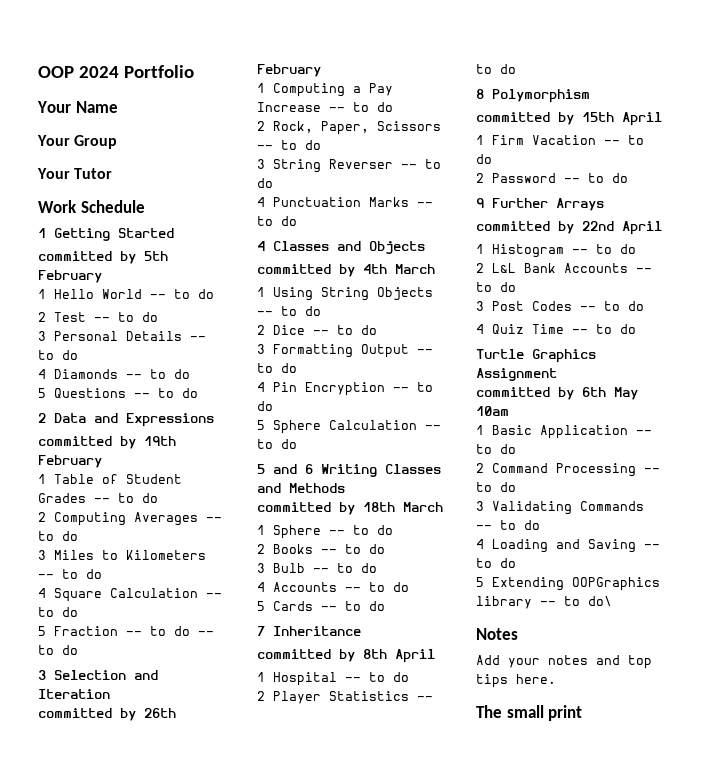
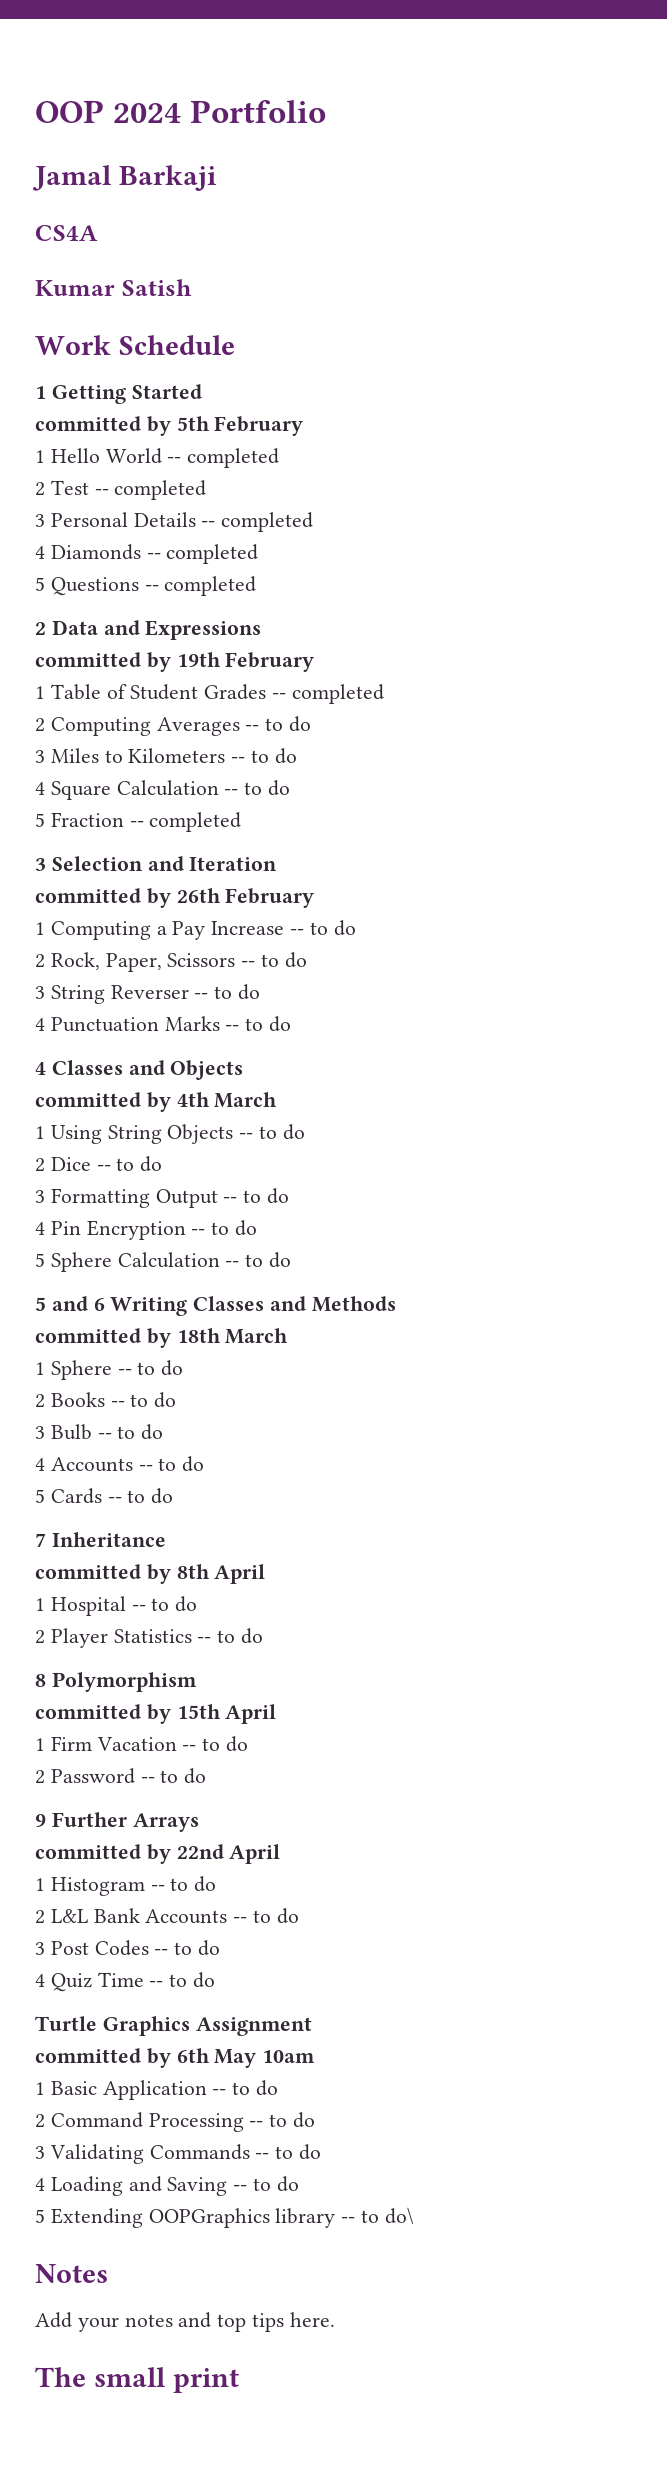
[37,101,118,113] [37,135,118,149] [37,168,113,179] Your Name // Your Group // Your Tutor -> [32,165,216,191] [35,225,98,241] [35,279,192,296] Jamal Barkaji // CS4A // Kumar Satish
[174,289,214,299] to do -> [187,448,280,468] completed
[118,312,158,322] to do -> [114,480,207,500] completed
[38,350,78,360] to do -> [221,512,314,532] completed
[150,369,190,379] to do -> [166,544,259,564] completed
[158,388,198,398] to do -> [164,576,257,596] completed
[118,493,158,503] to do -> [291,684,384,704] completed
[150,626,214,636] [38,645,78,655] to do -- to do -> [149,812,242,832] completed

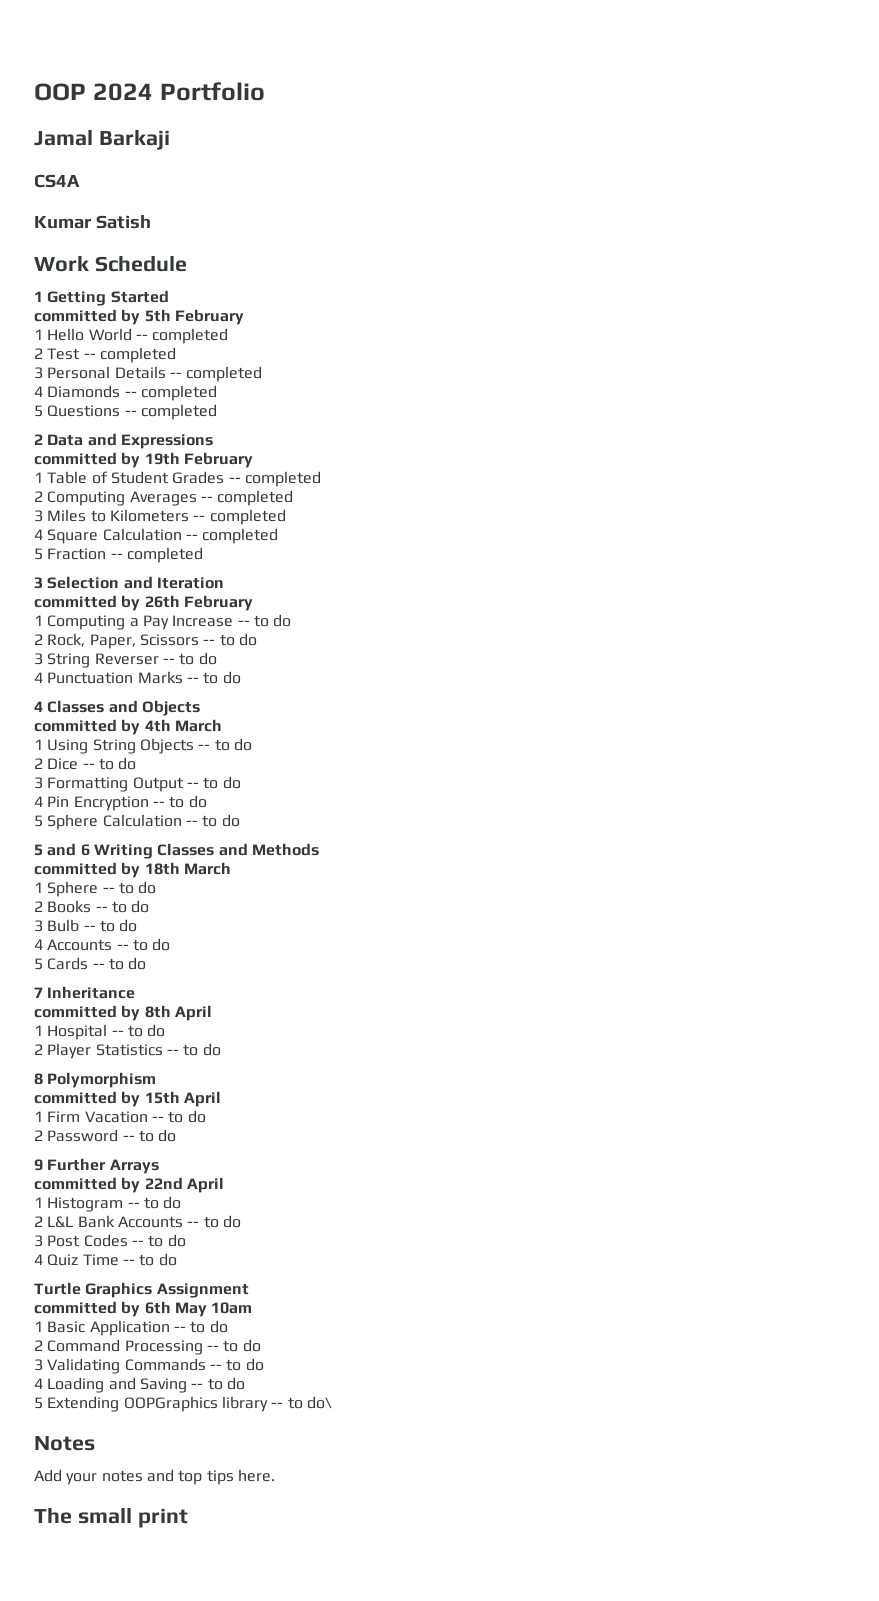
[265,716,312,732] to do -> [217,490,294,506] completed
[251,748,297,764] to do -> [209,509,286,525] completed
[244,780,291,796] to do -> [202,528,279,544] completed

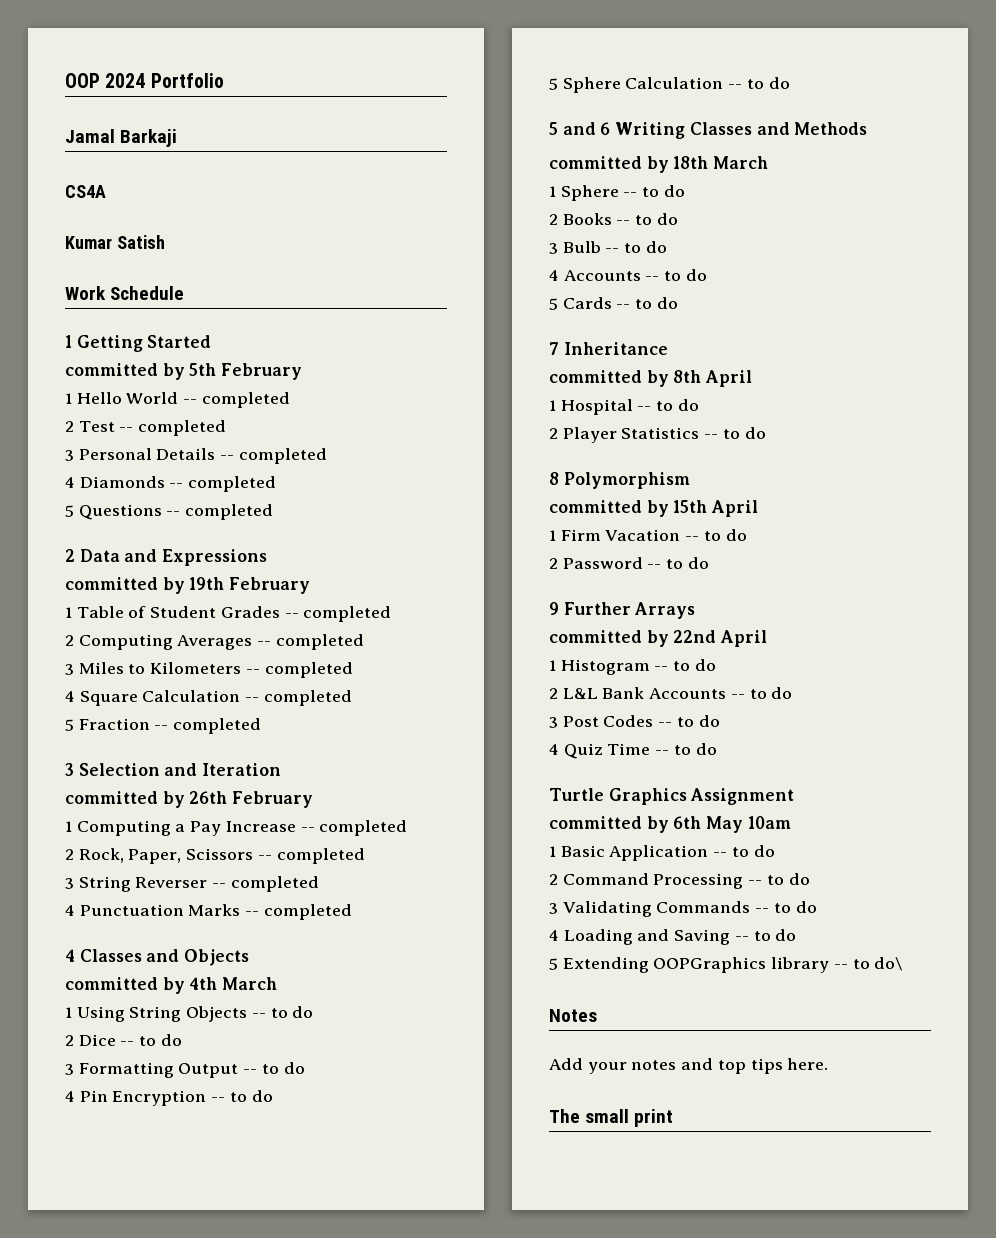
[253,614,292,627] to do -> [319,820,408,836] completed
[219,633,257,646] to do -> [276,848,365,864] completed
[179,652,217,665] to do -> [230,876,319,892] completed
[203,671,241,684] to do -> [263,904,352,920] completed

